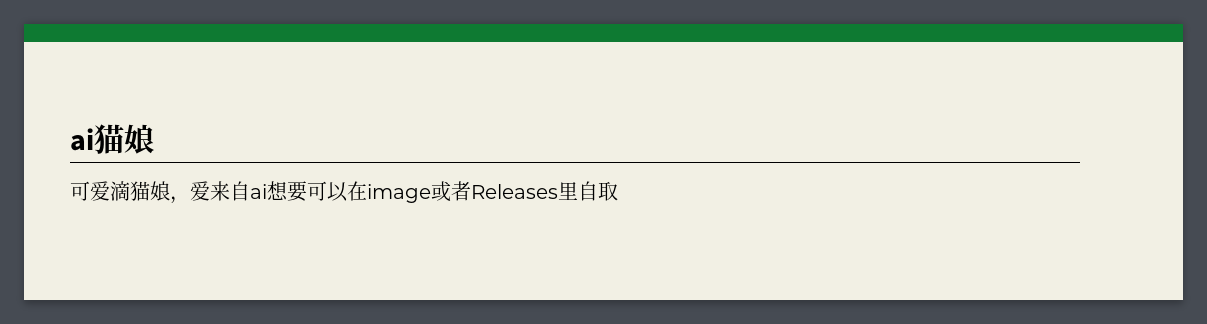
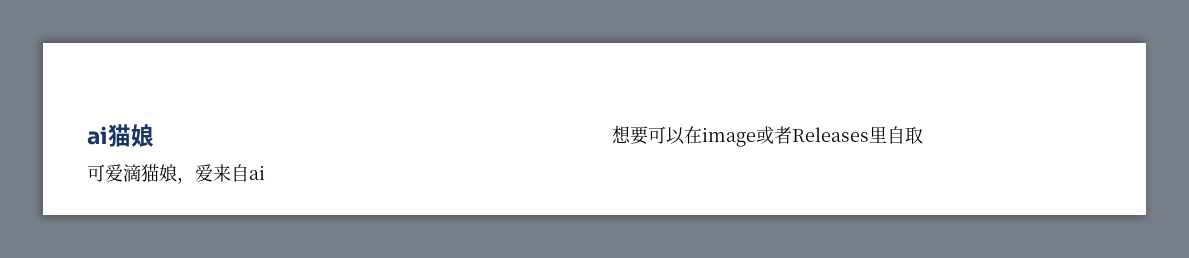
(267, 191) none -> (265, 172) //

